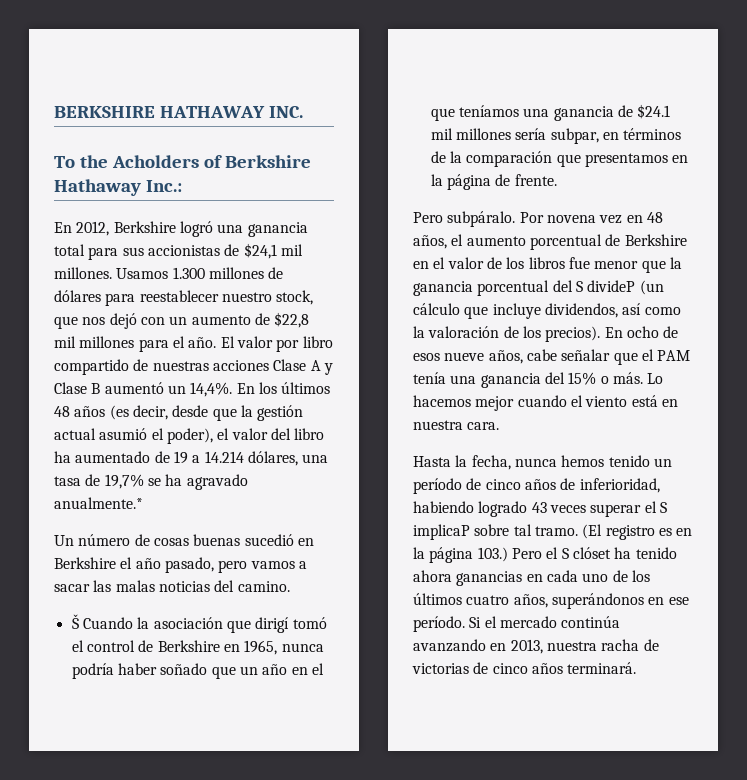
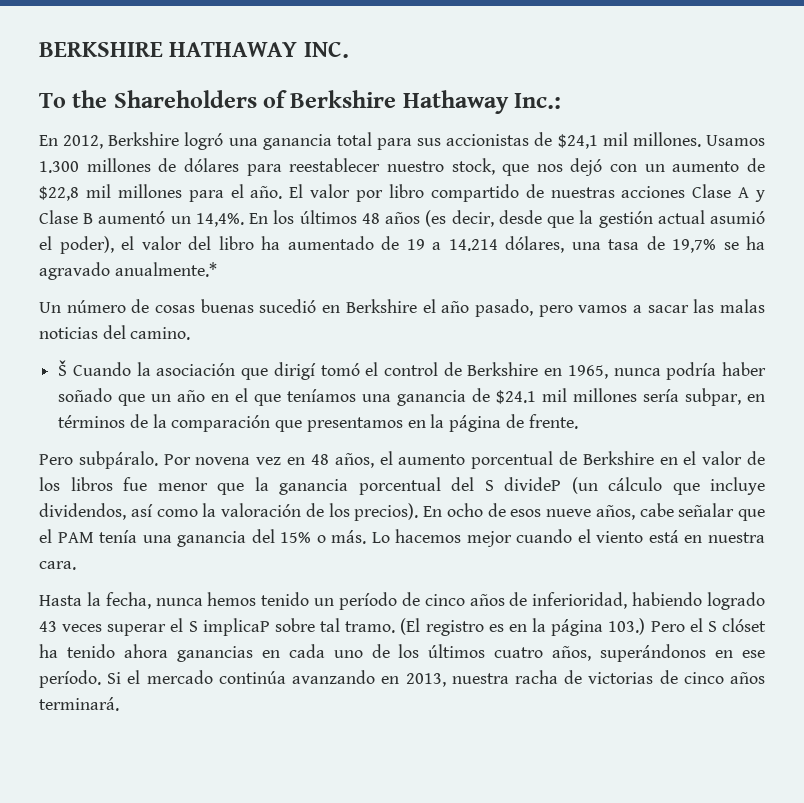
[111,155,199,168] Acholders -> [113,90,257,108] Shareholders

